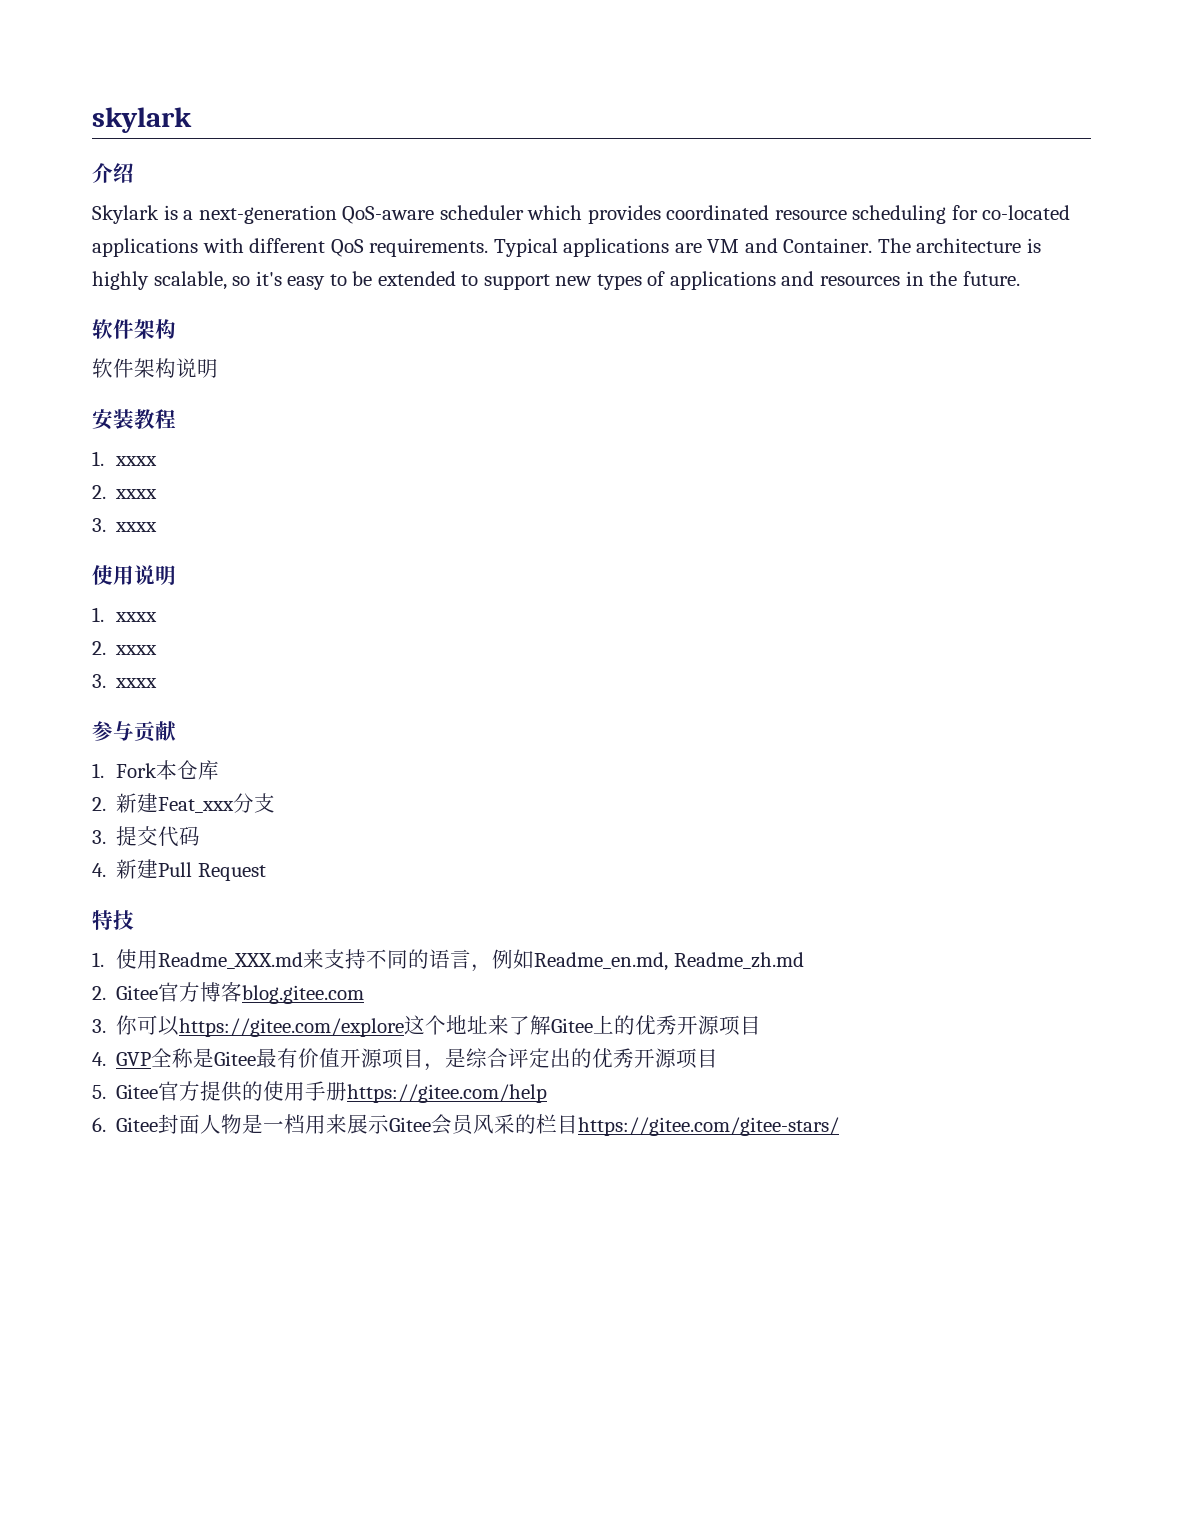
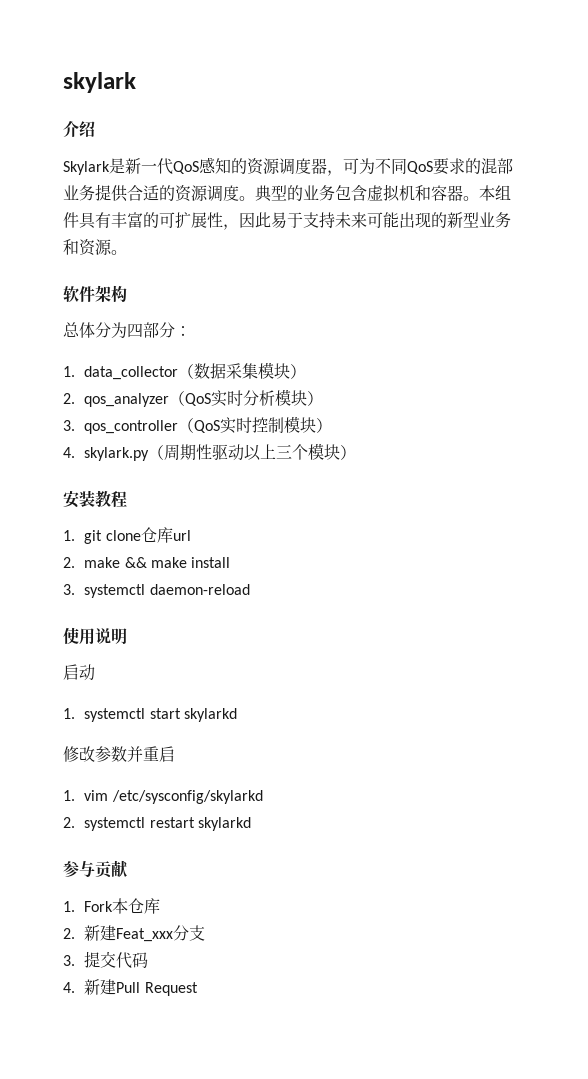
[163,205,1071,224] [92,238,1041,257] [92,271,1020,290] [92,319,176,339] [92,358,218,378] [92,409,176,430] [92,451,158,466] [92,485,158,499] [92,518,158,532] is a next-generation QoS-aware scheduler which provides coordinated resource scheduling for co-located applications with different QoS requirements. Typical applications are VM and Container. The architecture is highly scalable, so it's easy to be extended to support new types of applications and resources in the future. // 软件架构 // 软件架构说明 // 安装教程 // 1. xxxx // 2. xxxx // 3. xxxx -> [109,157,513,176] [63,184,511,202] [63,212,511,230] [63,239,127,256] [63,285,127,303] [63,322,191,338] [63,362,307,380] [63,389,324,407] [63,416,333,434] [63,443,357,461] [63,490,127,508] [63,527,191,544] [63,557,231,568] [63,584,250,598] 是新一代QoS感知的资源调度器，可为不同QoS要求的混部业务提供合适的资源调度。典型的业务包含虚拟机和容器。本组件具有丰富的可扩展性，因此易于支持未来可能出现的新型业务和资源。 // 软件架构 // 总体分为四部分： // 1. data_collector（数据采集模块） // 2. qos_analyzer（QoS实时分析模块） // 3. qos_controller（QoS实时控制模块） // 4. skylark.py（周期性驱动以上三个模块） // 安装教程 // 1. git clone仓库url // 2. make && make install // 3. systemctl daemon-reload
[92,607,158,622] [92,641,158,655] [92,674,158,688] 1. xxxx // 2. xxxx // 3. xxxx -> [63,664,95,681] [63,708,237,722] [63,746,175,762] [63,790,263,804] [63,817,251,831] 启动 // 1. systemctl start skylarkd // 修改参数并重启 // 1. vim /etc/sysconfig/skylarkd // 2. systemctl restart skylarkd
[92,910,134,930] [92,949,804,972] [92,982,365,1004] [92,1015,762,1037] [92,1048,719,1071] [92,1081,548,1103] [92,1114,840,1136] // 特技 // 1.使用Readme_XXX.md来支持不同的语言，例如Readme_en.md, Readme_zh.md // 2. Gitee官方博客blog.gitee.com // 3.你可以https://gitee.com/explore这个地址来了解Gitee上的优秀开源项目 // 4. GVP全称是Gitee最有价值开源项目，是综合评定出的优秀开源项目 // 5. Gitee官方提供的使用手册https://gitee.com/help // 6. Gitee封面人物是一档用来展示Gitee会员风采的栏目https://gitee.com/gitee-stars/ -> (198, 989) none

